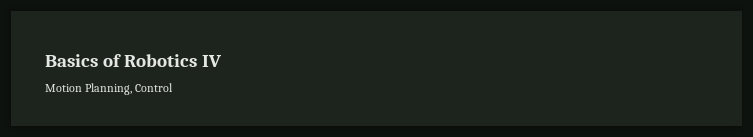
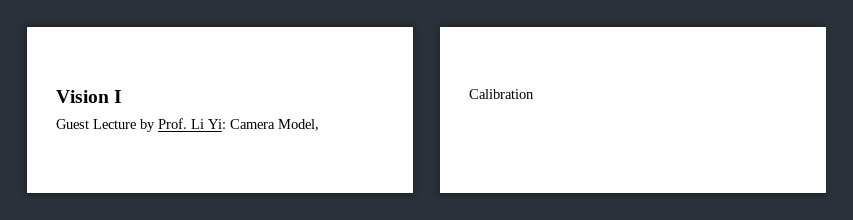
[45,54,223,67] [45,83,174,95] Basics of Robotics IV // Motion Planning, Control -> [56,90,123,103] [56,118,319,132] [469,89,534,99] Vision I // Guest Lecture by Prof. Li Yi: Camera Model, Calibration

